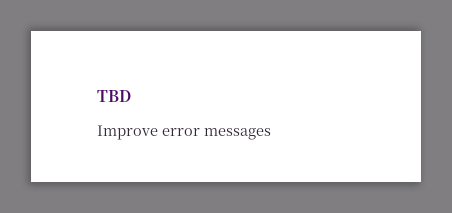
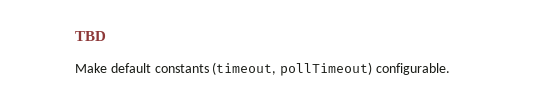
[97,125,271,140] Improve error messages -> [75,62,450,76] Make default constants (timeout, pollTimeout) configurable.

